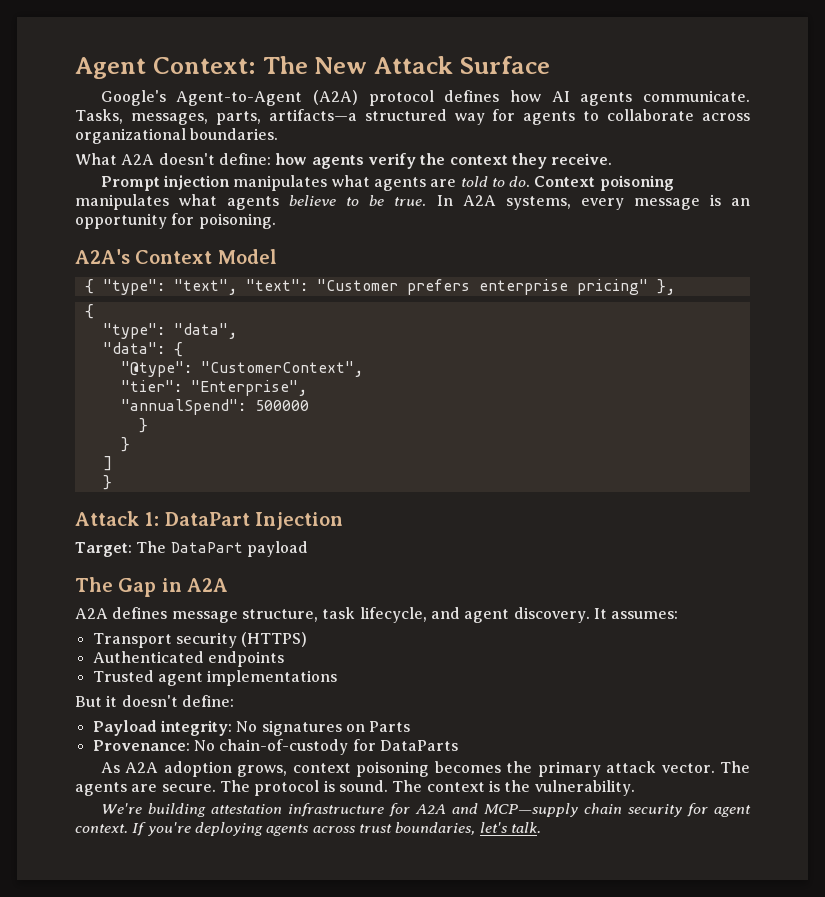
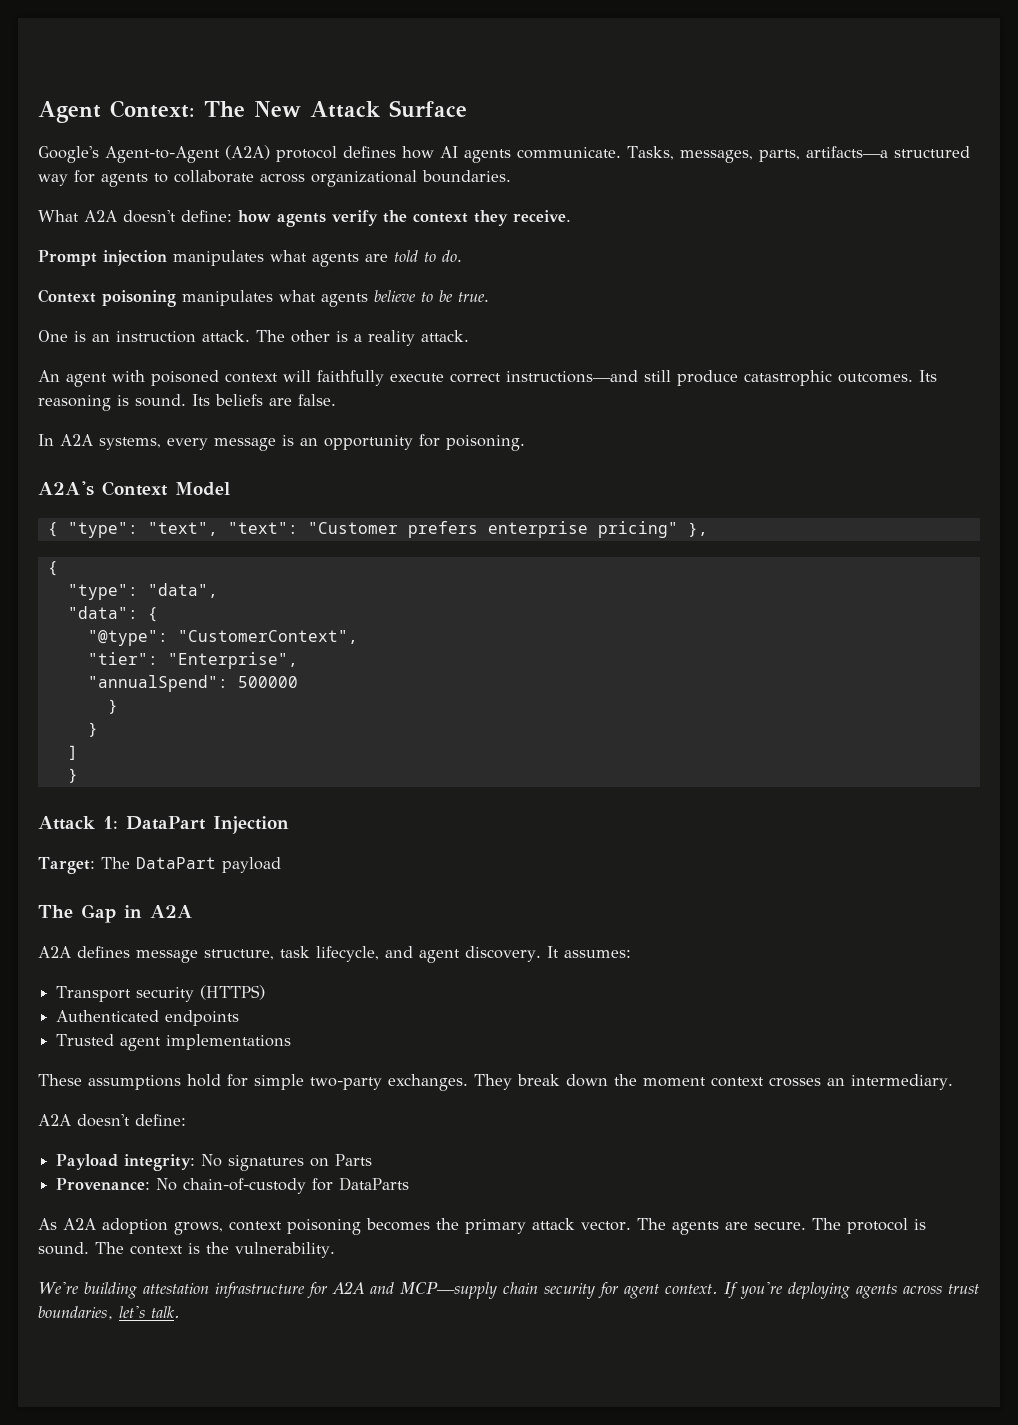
(531, 181) none -> (462, 256) //
(427, 201) none -> [38,330,469,346] [38,370,937,387] [38,394,336,411] // One is an instruction attack. The other is a reality attack. // An agent with poisoned context will faithfully execute correct instructions—and still produce catastrophic outcomes. Its reasoning is sound. Its beliefs are false. //
[75,695,118,707] But it -> [38,1074,953,1091] [38,1114,71,1126] These assumptions hold for simple two-party exchanges. They break down the moment context crosses an intermediary. // A2A

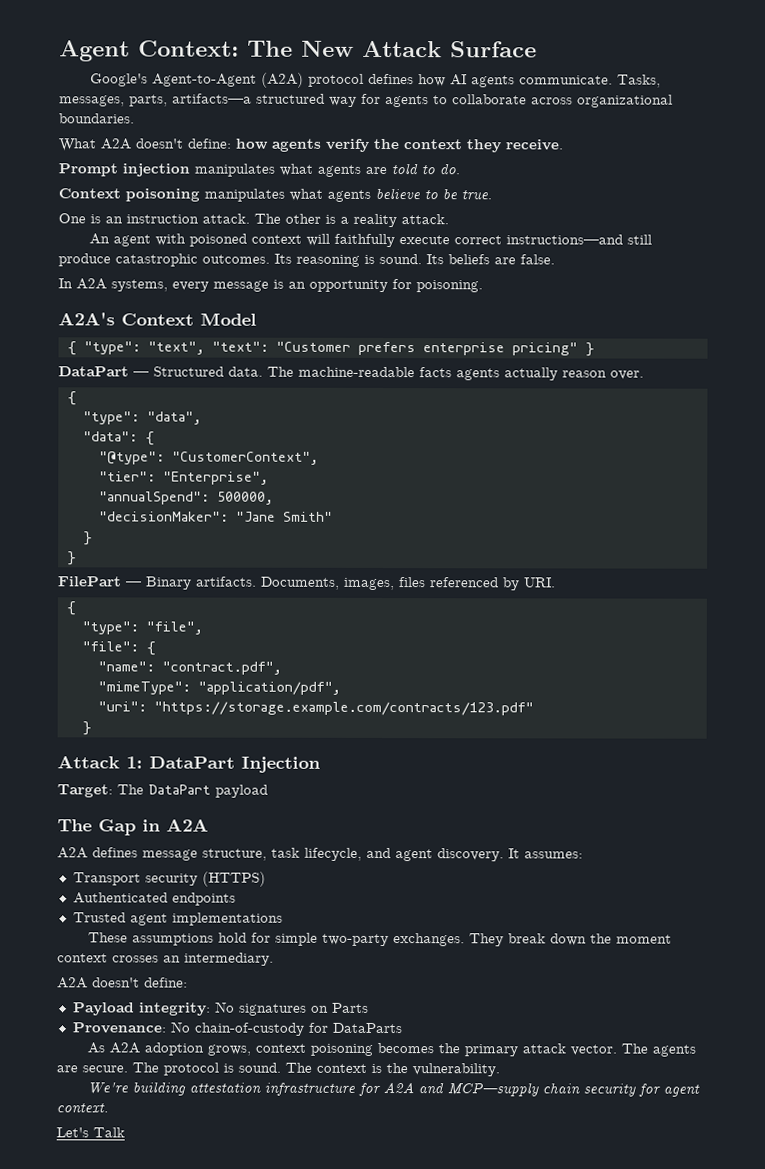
[687,522,708,537] }, -> [584,342,595,357] [58,366,644,381] } // DataPart — Structured data. The machine-readable facts agents actually reason over.
[237,676,298,688] [107,699,118,714] [87,722,98,737] [67,745,78,760] 500000 // } // } // ] -> [216,491,274,505] [98,511,333,522] [82,531,93,546] [66,551,77,566] [57,576,556,591] [65,601,76,616] [81,621,203,635] [81,641,156,656] [97,661,282,675] [97,681,341,695] [97,701,534,716] 500000, // "decisionMaker": "Jane Smith" // } // } // FilePart — Binary artifacts. Documents, images, files referenced by URI. // { // "type": "file", // "file": { // "name": "contract.pdf", // "mimeType": "application/pdf", // "uri": "https://storage.example.com/contracts/123.pdf"
[723,1282,979,1299] [38,1306,180,1320] If you're deploying agents across trust boundaries, let's talk. -> [56,1127,125,1138] // Let's Talk

